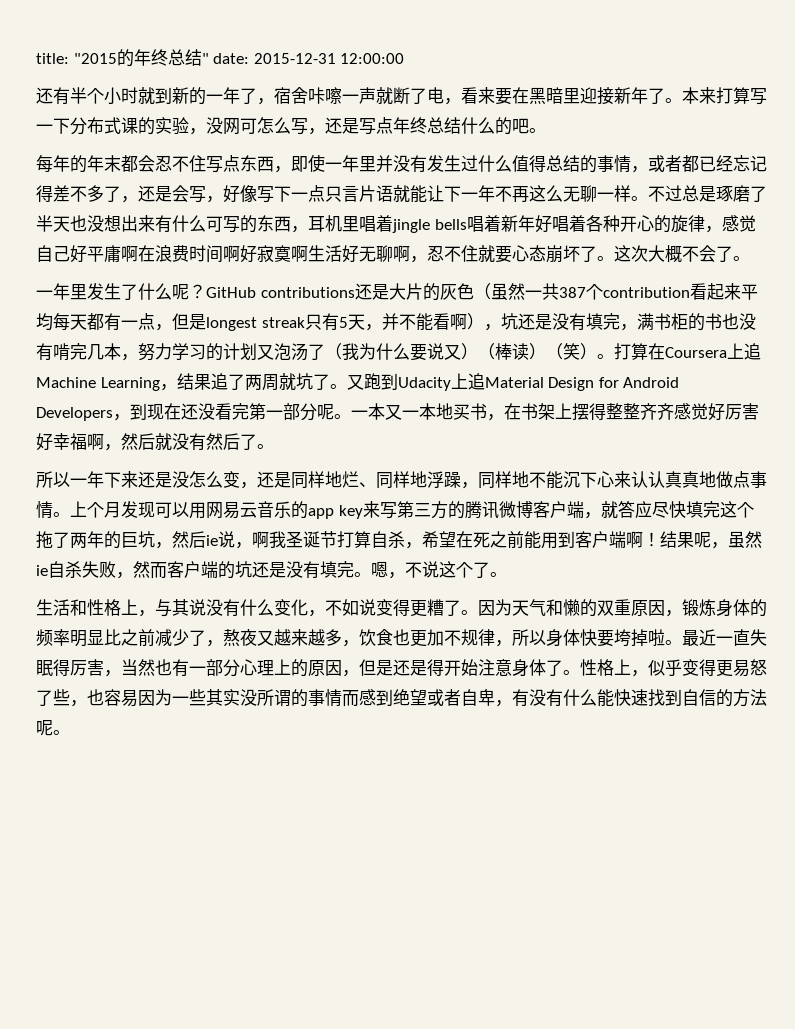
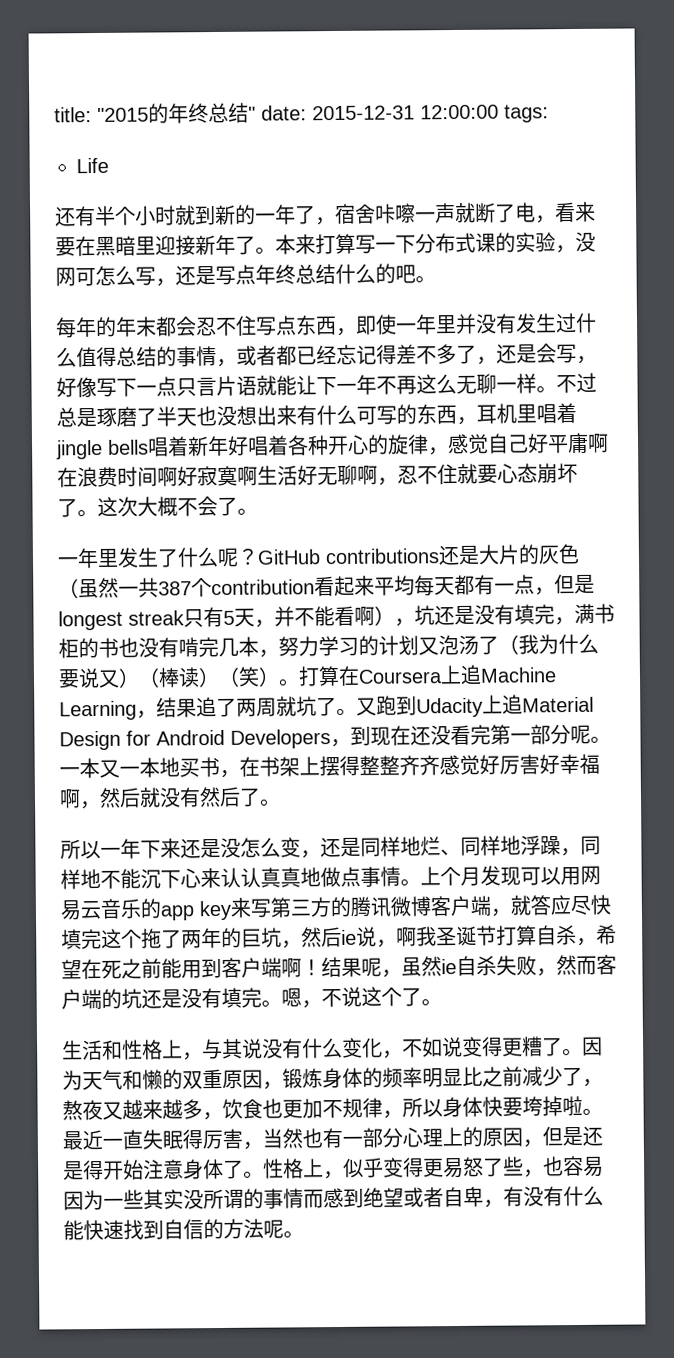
(405, 58) none -> [504,104,549,123] [76,157,109,174] tags: // Life

